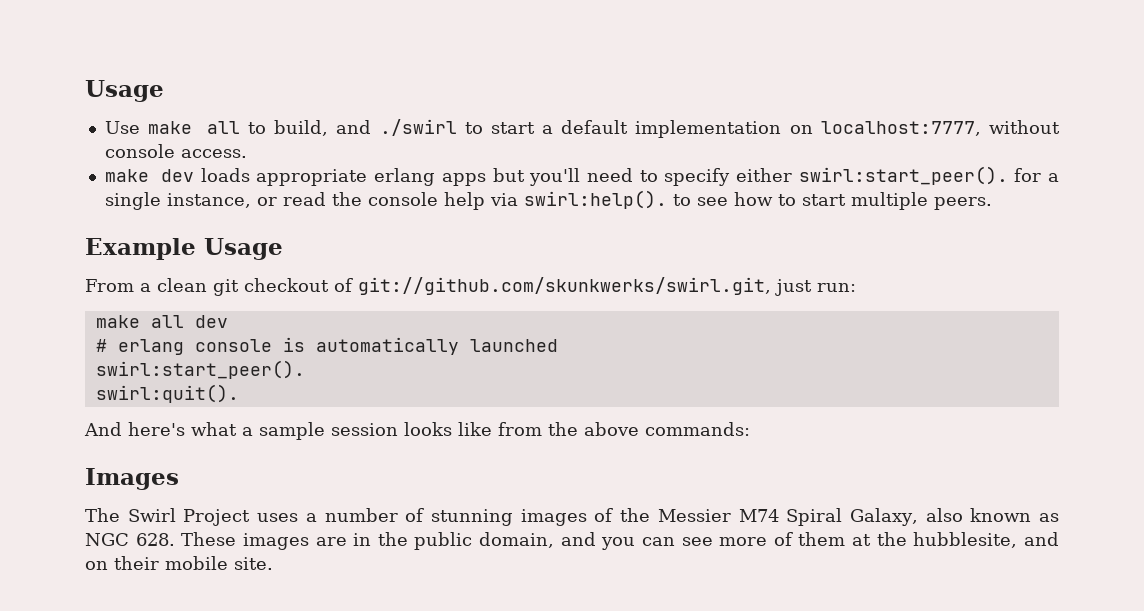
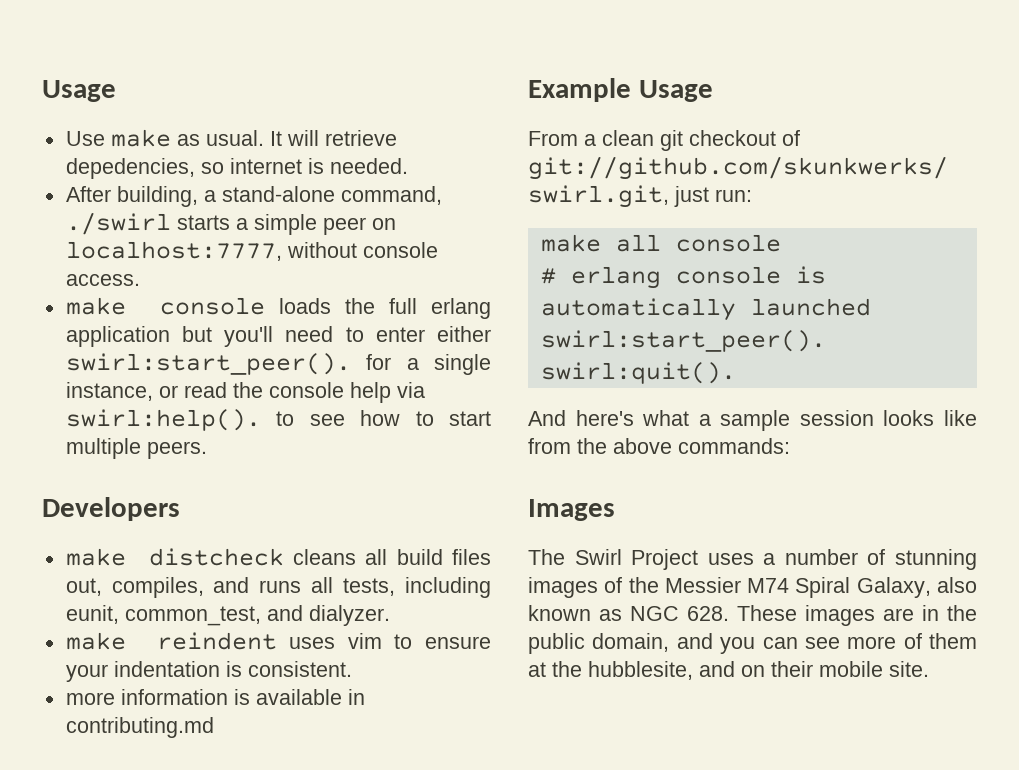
[206,119,782,138] all to build, and ./swirl to start a default implementation -> [176,130,397,146] [65,158,408,179] [65,186,442,207] [65,212,366,235] as usual. It will retrieve depedencies, so internet is needed. // After building, a stand-alone command, ./swirl starts a simple peer
[161,168,486,186] dev loads appropriate erlang apps -> [160,297,491,319] [65,326,170,347] console loads the full erlang application
[664,168,731,186] specify -> [375,327,425,342] enter
(992, 203) none -> [42,497,180,521] [65,548,492,566] [65,577,491,598] [65,605,390,626] [65,632,491,650] [65,661,352,682] [65,689,365,705] [65,717,214,738] // Developers // make distcheck cleans all build files out, compiles, and runs all tests, including eunit, common_test, and dialyzer. // make reindent uses vim to ensure your indentation is consistent. // more information is available in contributing.md
[194,315,228,328] dev -> [675,234,781,252] console

